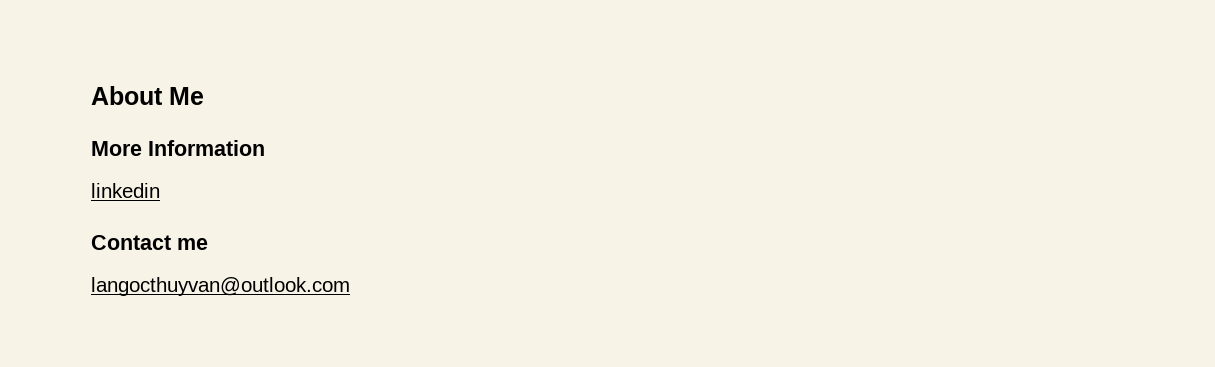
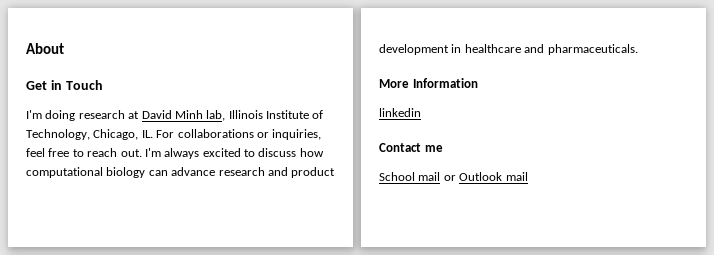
[169,87,204,105] Me -> [26,80,103,90] [26,110,324,121] [26,129,322,140] [26,148,324,159] [26,167,336,178] [379,44,638,55] // Get in Touch // I'm doing research at David Minh lab, Illinois Institute of Technology, Chicago, IL. For collaborations or inquiries, feel free to reach out. I'm always excited to discuss how computational biology can advance research and product development in healthcare and pharmaceuticals.
[91,277,350,296] langocthuyvan@outlook.com -> [379,172,528,181] School mail or Outlook mail

